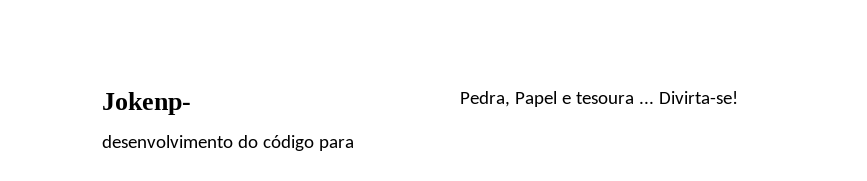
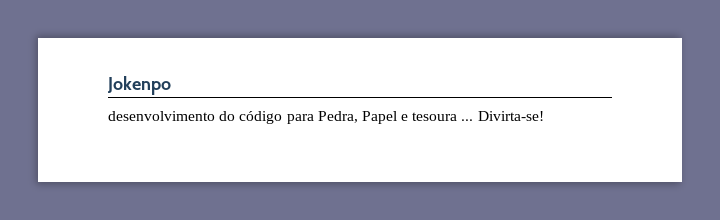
[102,92,191,115] Jokenp- -> [107,76,171,95] Jokenpo

